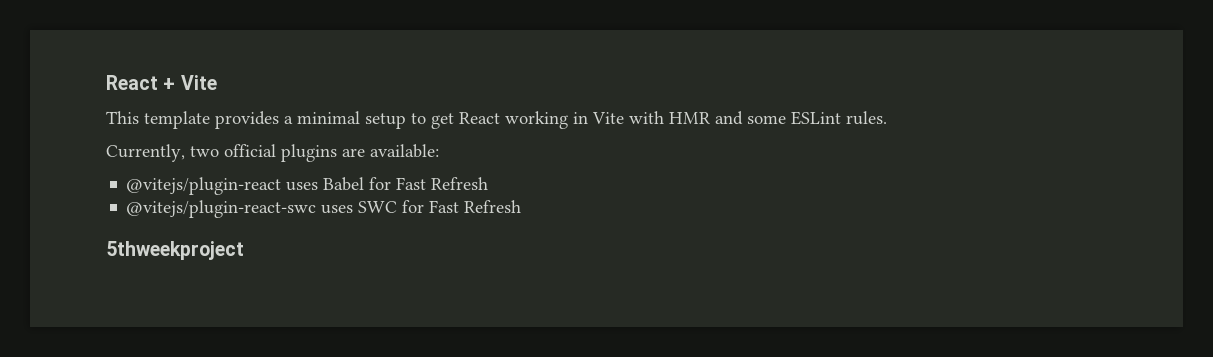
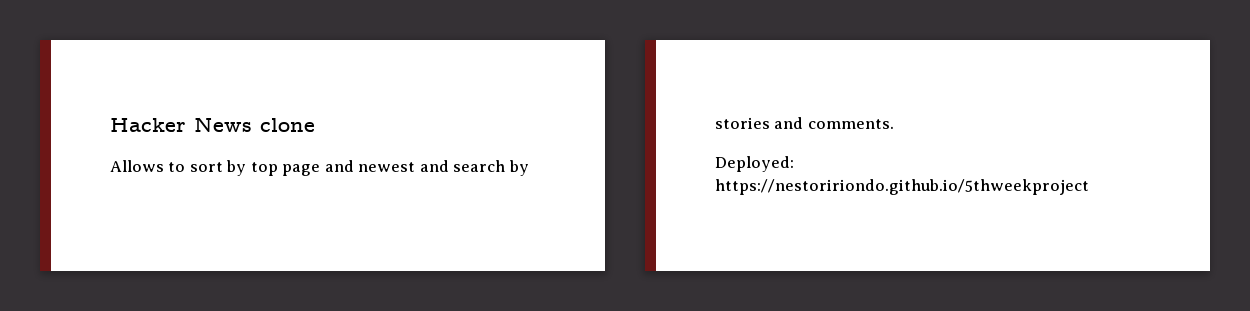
[106,75,217,90] [106,111,887,129] [106,144,439,162] [126,177,489,195] [126,200,522,218] [106,241,244,260] React + Vite // This template provides a minimal setup to get React working in Vite with HMR and some ESLint rules. // Currently, two official plugins are available: // @vitejs/plugin-react uses Babel for Fast Refresh // @vitejs/plugin-react-swc uses SWC for Fast Refresh // 5thweekproject -> [110,117,315,132] [110,160,529,176] [715,117,894,129] [715,156,794,172] [715,179,1089,195] Hacker News clone // Allows to sort by top page and newest and search by stories and comments. // Deployed: https://nestoririondo.github.io/5thweekproject

